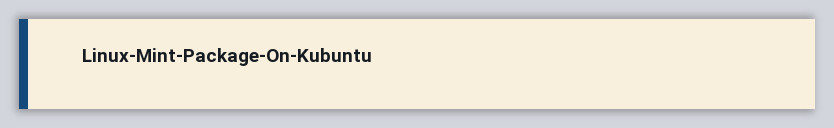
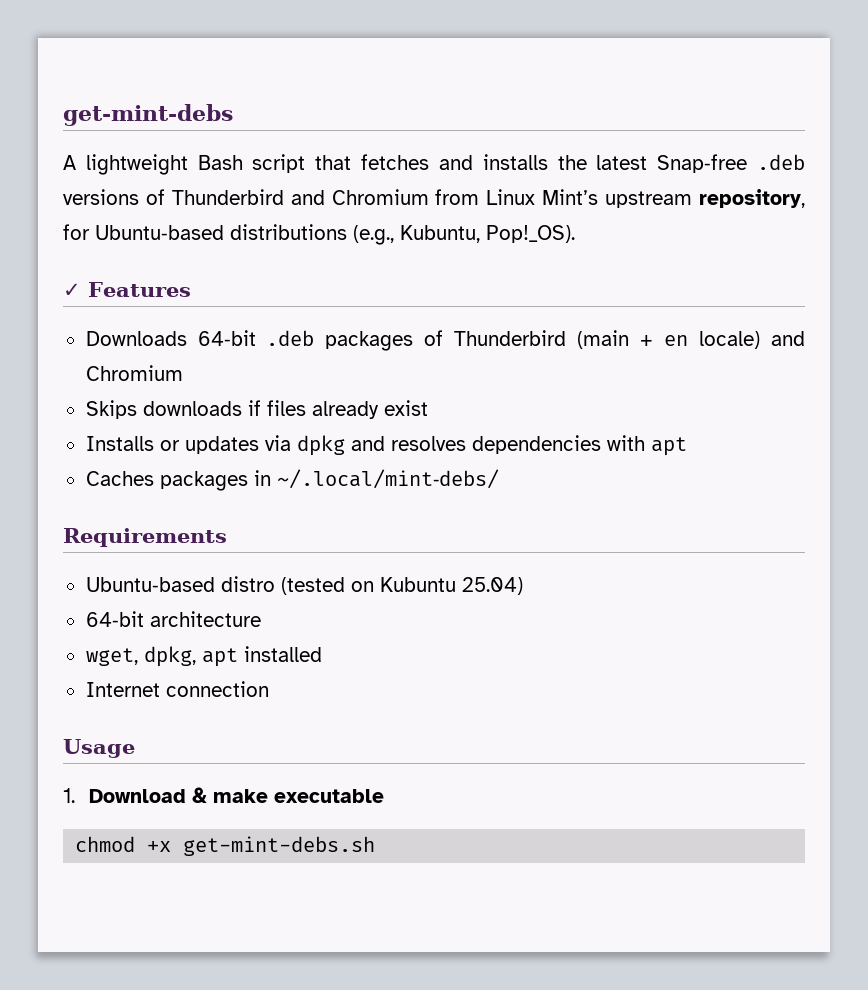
[82,48,372,66] Linux-Mint-Package-On-Kubuntu -> [63,104,233,126] [63,154,806,175] [63,189,806,208] [63,224,575,245] [63,282,191,297] [85,330,806,351] [85,365,183,381] [85,400,428,419] [85,435,687,456] [85,469,499,491] [63,528,227,547] [85,576,523,595] [85,611,261,627] [85,646,322,667] [85,681,269,697] [63,739,135,758] [63,787,384,803] [75,836,376,856] get-mint-debs // A lightweight Bash script that fetches and installs the latest Snap‑free .deb versions of Thunderbird and Chromium from Linux Mint’s upstream repository, for Ubuntu‑based distributions (e.g., Kubuntu, Pop!_OS). // ✓ Features // Downloads 64‑bit .deb packages of Thunderbird (main + en locale) and Chromium // Skips downloads if files already exist // Installs or updates via dpkg and resolves dependencies with apt // Caches packages in ~/.local/mint‑debs/ // Requirements // Ubuntu‑based distro (tested on Kubuntu 25.04) // 64‑bit architecture // wget, dpkg, apt installed // Internet connection // Usage // 1. Download & make executable // chmod +x get-mint-debs.sh

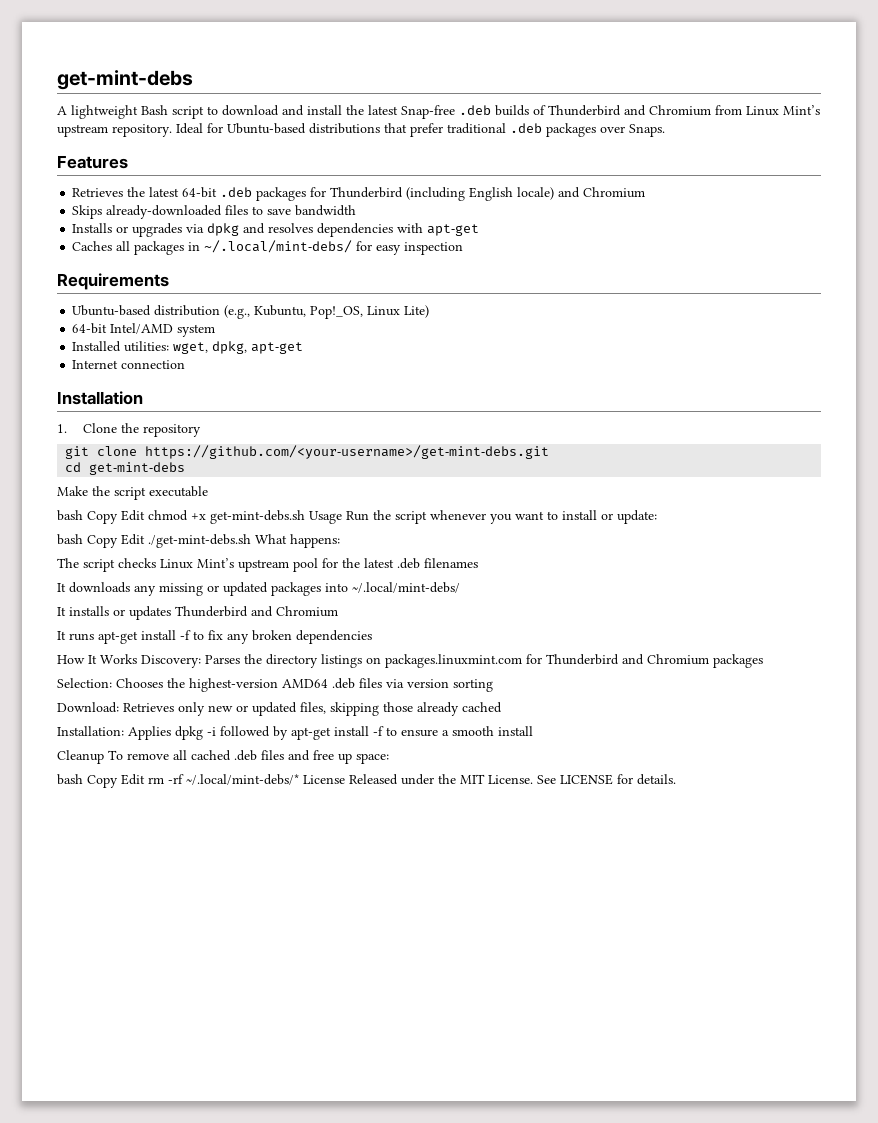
[315,154,548,170] that fetches and installs -> [207,105,342,116] to download and install
[63,189,139,205] versions -> [495,105,529,116] builds
[699,189,806,208] repository, -> [112,123,203,137] repository. Ideal
[353,225,575,245] [63,282,191,297] [85,330,689,351] (e.g., Kubuntu, Pop!_OS). // ✓ Features // Downloads 64‑bit .deb packages of Thunderbird (main + en -> [384,123,665,137] [57,155,128,169] [72,187,514,201] that prefer traditional .deb packages over Snaps. // Features // Retrieves the latest 64‑bit .deb packages for Thunderbird (including English
[142,400,428,419] downloads if files already exist -> [106,205,357,219] already‑downloaded files to save bandwidth
[184,436,259,454] updates -> [132,223,183,237] upgrades
[650,437,687,456] apt -> [427,224,480,236] apt‑get
(154, 478) none -> [116,241,131,251] all
(499, 479) none -> [356,241,464,255] for easy inspection
[220,576,523,595] [85,611,261,627] [85,646,322,667] distro (tested on Kubuntu 25.04) // 64‑bit architecture // wget, dpkg, apt installed -> [154,305,430,319] [72,323,216,337] [72,341,304,354] distribution (e.g., Kubuntu, Pop!_OS, Linux Lite) // 64‑bit Intel/AMD system // Installed utilities: wget, dpkg, apt‑get
[63,739,135,758] Usage -> [57,391,143,405] Installation
[88,787,384,803] [75,836,376,856] Download & make executable // chmod +x get-mint-debs.sh -> [82,423,201,437] [65,445,550,459] [65,462,186,475] [57,486,208,500] [57,510,657,524] [57,534,340,548] [57,558,478,572] [57,582,460,596] [57,606,338,620] [57,630,372,644] [57,654,763,668] [57,678,493,692] [57,702,502,716] [57,726,533,740] [57,750,389,764] [57,774,676,788] Clone the repository // git clone https://github.com/<your‑username>/get‑mint‑debs.git // cd get‑mint‑debs // Make the script executable // bash Copy Edit chmod +x get‑mint‑debs.sh Usage Run the script whenever you want to install or update: // bash Copy Edit ./get‑mint‑debs.sh What happens: // The script checks Linux Mint’s upstream pool for the latest .deb filenames // It downloads any missing or updated packages into ~/.local/mint‑debs/ // It installs or updates Thunderbird and Chromium // It runs apt‑get install -f to fix any broken dependencies // How It Works Discovery: Parses the directory listings on packages.linuxmint.com for Thunderbird and Chromium packages // Selection: Chooses the highest‑version AMD64 .deb files via version sorting // Download: Retrieves only new or updated files, skipping those already cached // Installation: Applies dpkg -i followed by apt‑get install -f to ensure a smooth install // Cleanup To remove all cached .deb files and free up space: // bash Copy Edit rm -rf ~/.local/mint‑debs/* License Released under the MIT License. See LICENSE for details.

